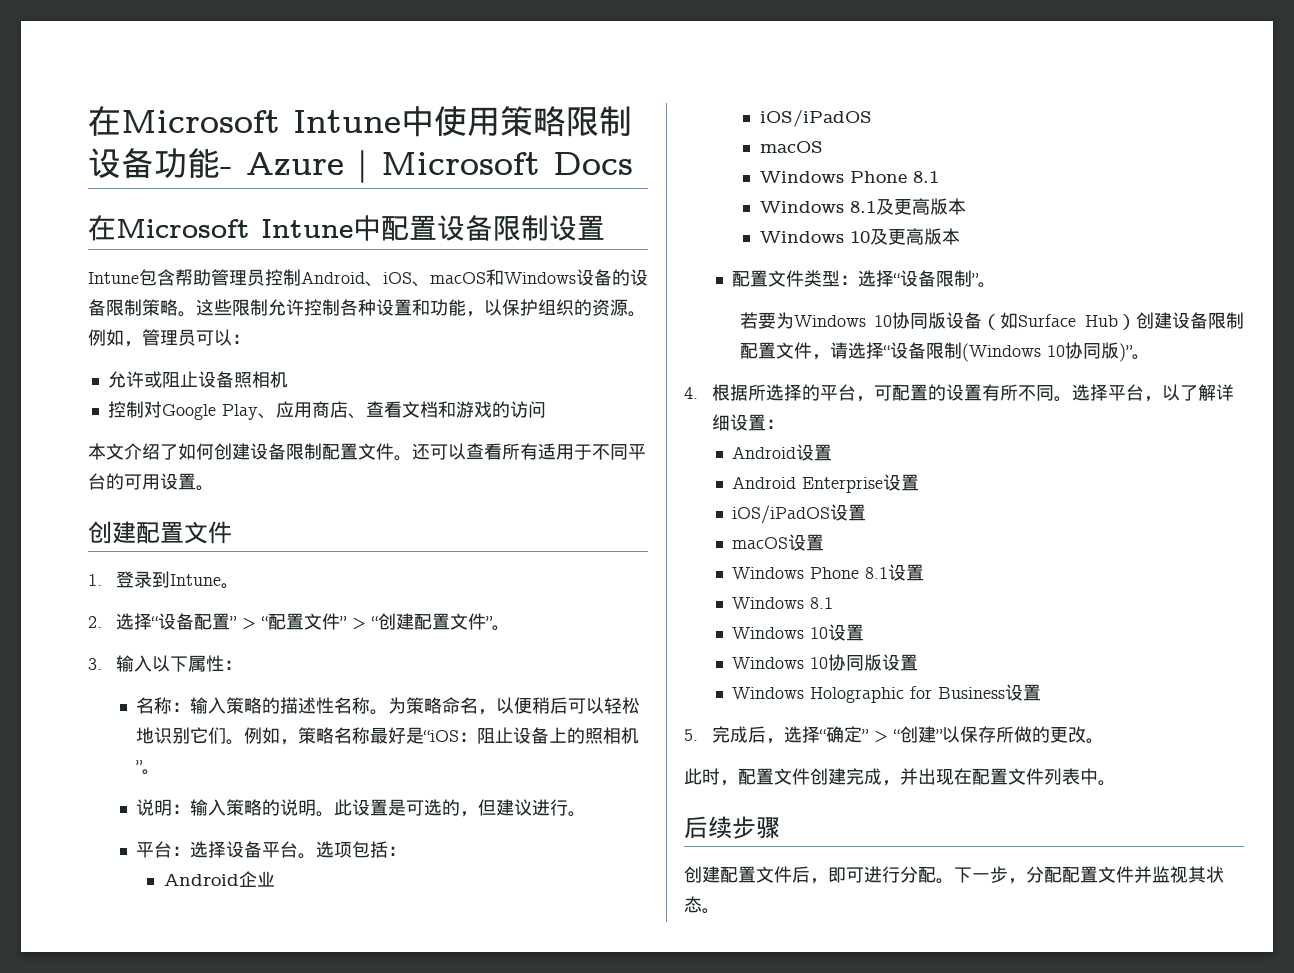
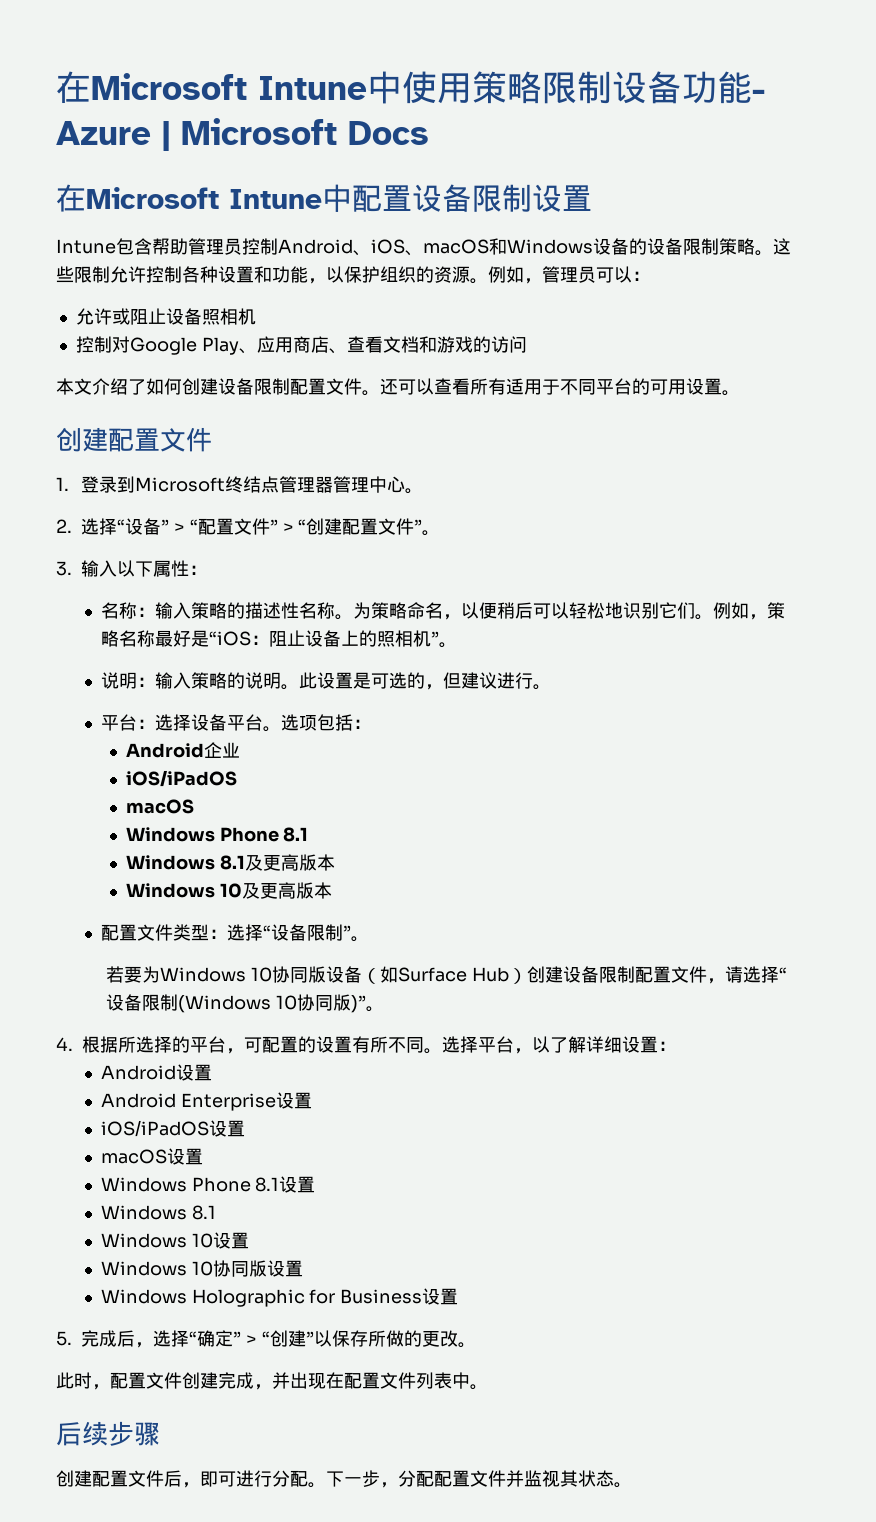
[169,574,221,586] Intune -> [134,476,405,493] Microsoft终结点管理器管理中心
[193,613,230,630] 配置 -> (161, 526) none

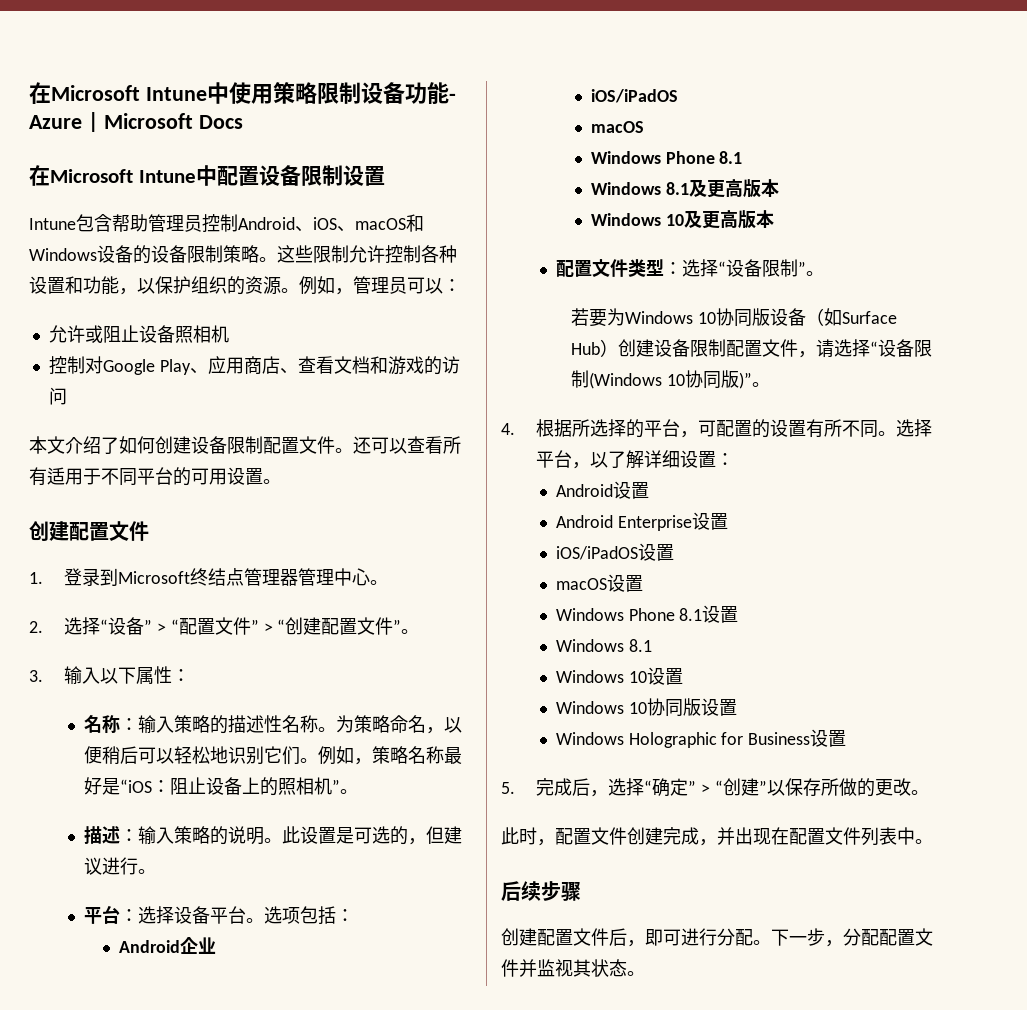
[100,672,137,689] 说明 -> [83,826,120,844] 描述

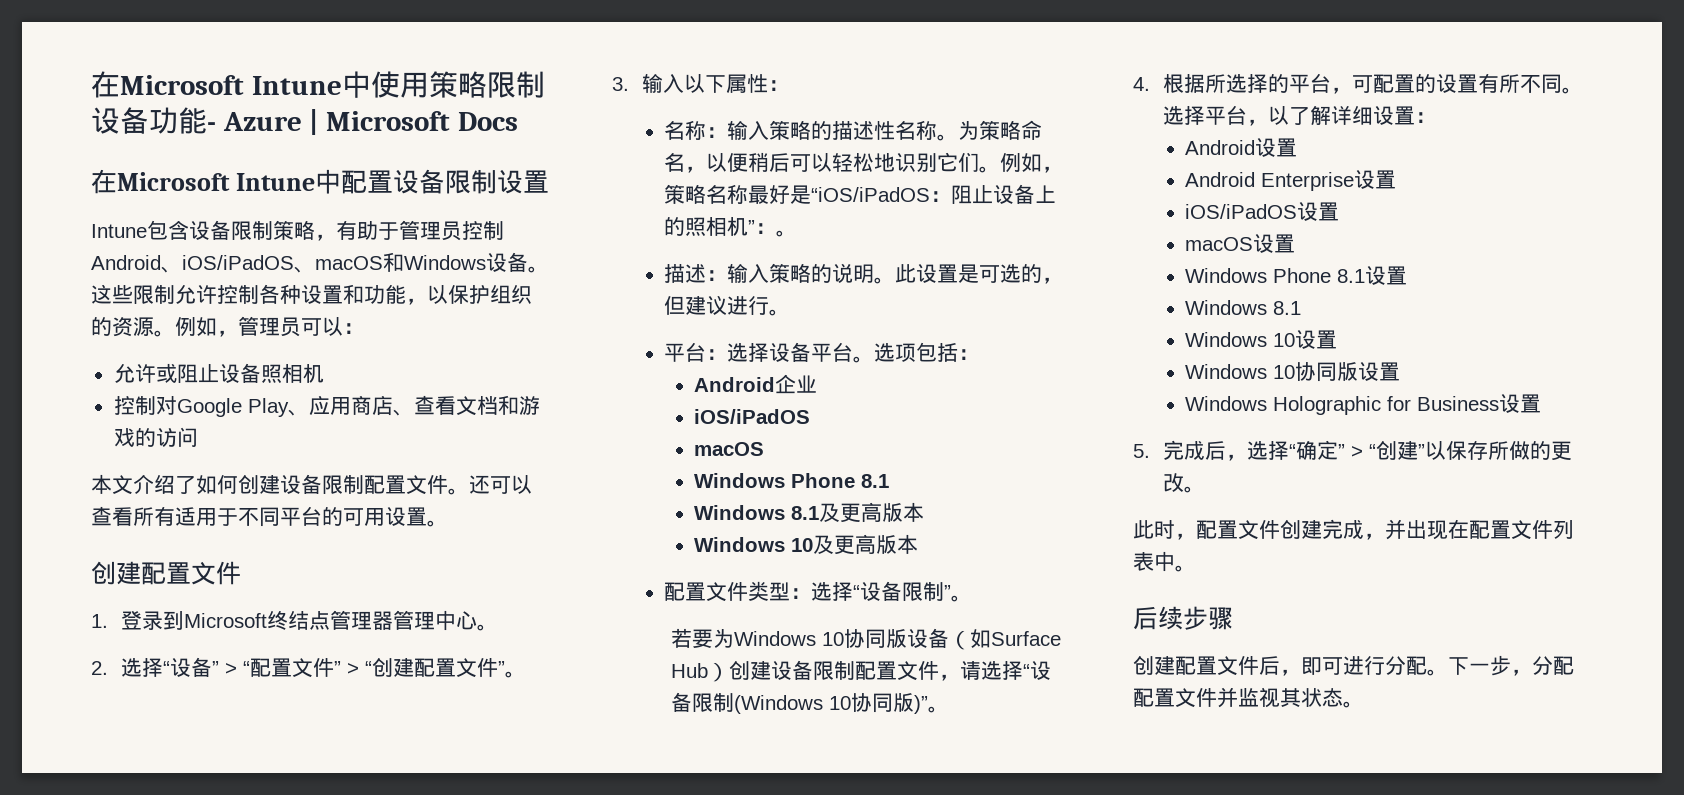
[112,214,148,232] 帮助 -> [189,220,399,241] 设备限制策略，有助于
[313,217,337,230] iOS -> [182,255,294,270] iOS/iPadOS
[133,245,259,264] 的设备限制策略 -> (528, 262) none
[119,779,152,793] “iOS -> [811,187,931,202] “iOS/iPadOS
(340, 786) none -> [755,223,777,234] ：

